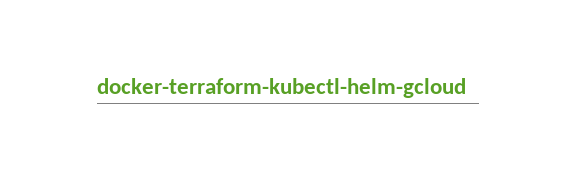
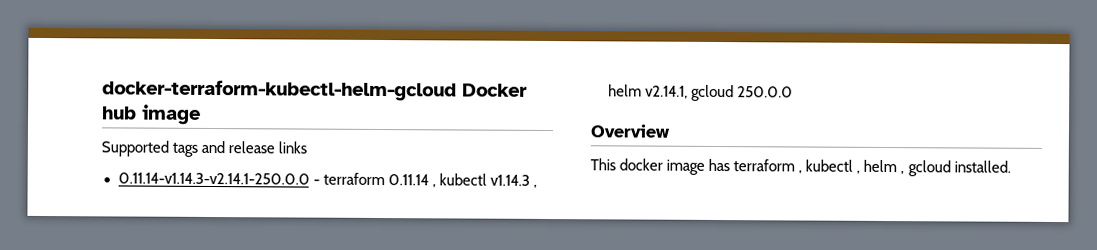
(466, 88) none -> [462,83,528,97] [102,104,201,125] [101,140,308,157] [117,172,537,188] [607,84,793,102] [590,124,671,138] [590,158,1011,177] Docker hub image // Supported tags and release links // 0.11.14-v1.14.3-v2.14.1-250.0.0 - terraform 0.11.14 , kubectl v1.14.3 , helm v2.14.1, gcloud 250.0.0 // Overview // This docker image has terraform , kubectl , helm , gcloud installed.

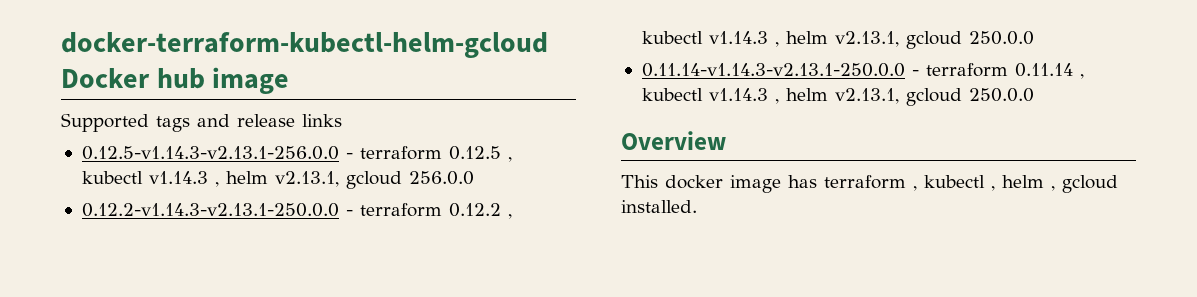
[117,172,310,185] 0.11.14-v1.14.3-v2.14.1-250.0.0 -> [81,146,512,162] [81,171,474,189] [81,203,512,219] [641,31,1034,49] [641,63,905,77] 0.12.5-v1.14.3-v2.13.1-256.0.0 - terraform 0.12.5 , kubectl v1.14.3 , helm v2.13.1, gcloud 256.0.0 // 0.12.2-v1.14.3-v2.13.1-250.0.0 - terraform 0.12.2 , kubectl v1.14.3 , helm v2.13.1, gcloud 250.0.0 // 0.11.14-v1.14.3-v2.13.1-250.0.0
[644,85,688,99] v2.14.1, -> [834,88,899,104] v2.13.1,

